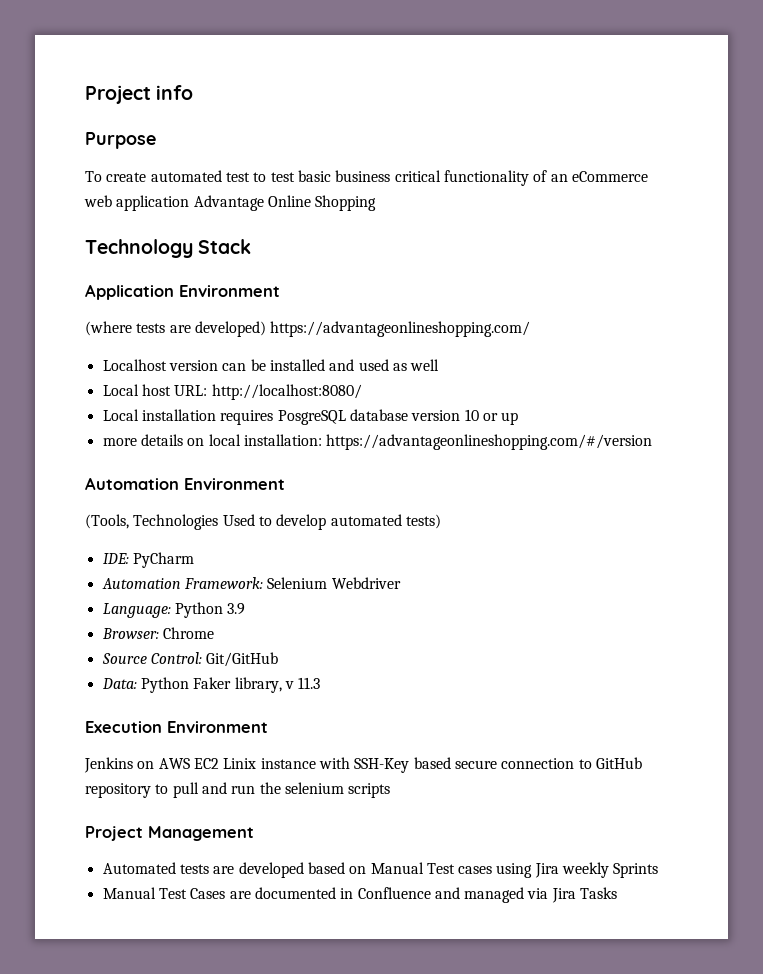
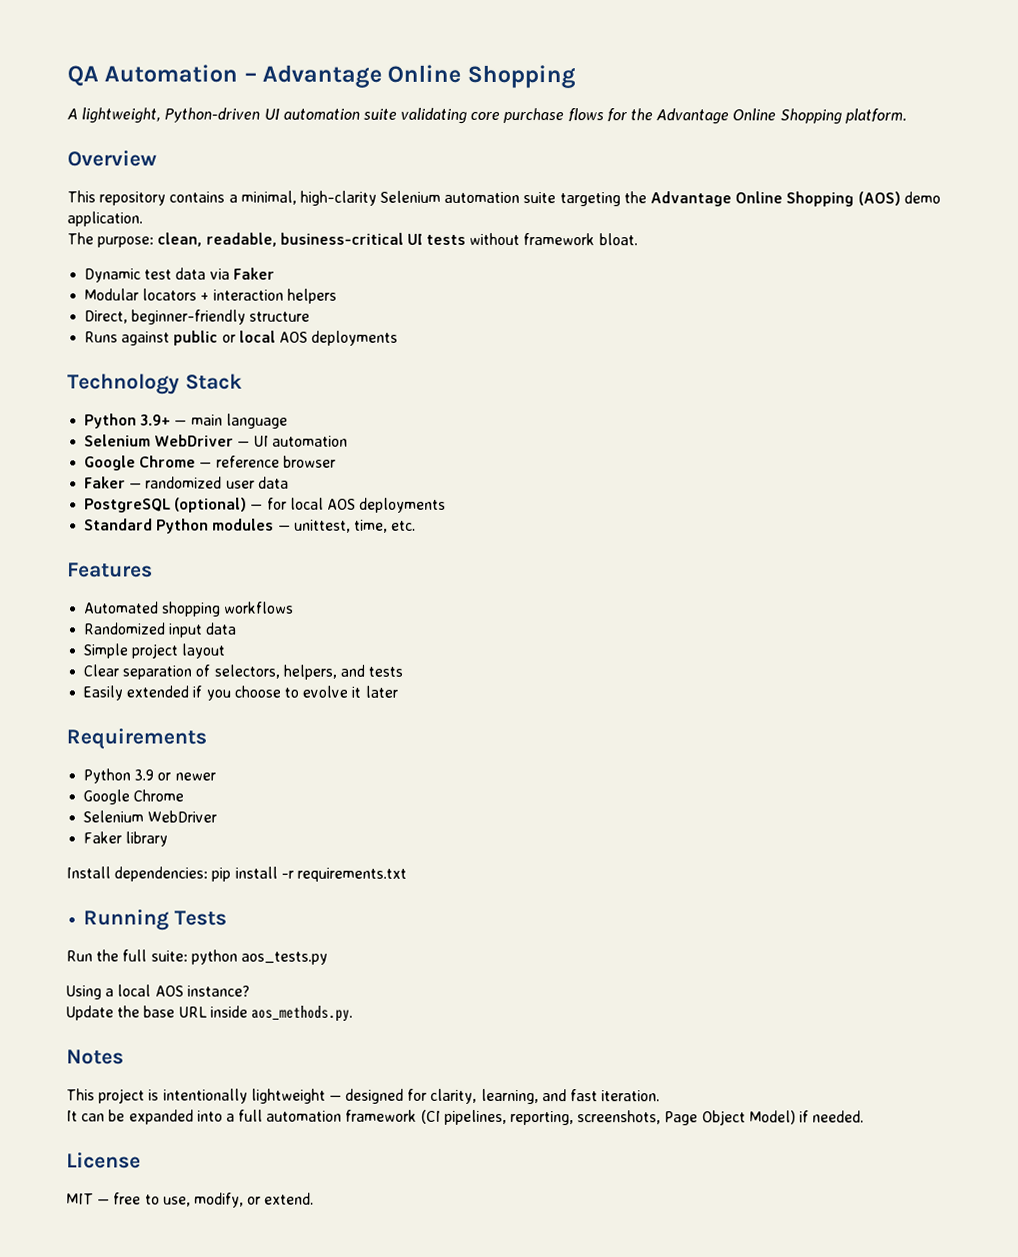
[85,85,194,104] [85,132,156,149] [85,170,648,186] [84,195,377,211] [85,239,252,258] [85,284,280,300] [85,321,531,337] [102,359,440,371] [102,384,362,400] [102,409,519,425] [102,434,653,450] [85,477,285,490] [85,514,441,530] [102,552,194,568] [101,577,401,589] [102,602,246,618] [101,627,214,639] [101,652,279,667] [101,677,321,693] [85,721,268,733] [84,757,642,773] [85,782,391,798] [85,826,254,841] [102,862,659,878] [102,887,618,903] Project info // Purpose // To create automated test to test basic business critical functionality of an eCommerce web application Advantage Online Shopping // Technology Stack // Application Environment // (where tests are developed) https://advantageonlineshopping.com/ // Localhost version can be installed and used as well // Local host URL: http://localhost:8080/ // Local installation requires PosgreSQL database version 10 or up // more details on local installation: https://advantageonlineshopping.com/#/version // Automation Environment // (Tools, Technologies Used to develop automated tests) // IDE: PyCharm // Automation Framework: Selenium Webdriver // Language: Python 3.9 // Browser: Chrome // Source Control: Git/GitHub // Data: Python Faker library, v 11.3 // Execution Environment // Jenkins on AWS EC2 Linix instance with SSH-Key based secure connection to GitHub repository to pull and run the selenium scripts // Project Management // Automated tests are developed based on Manual Test cases using Jira weekly Sprints // Manual Test Cases are documented in Confluence and managed via Jira Tasks -> [67,64,576,89] [67,107,907,125] [67,150,157,167] [67,190,941,207] [67,211,143,227] [67,232,638,248] [84,267,275,283] [84,288,337,304] [84,309,311,325] [84,330,399,346] [67,373,243,395] [84,413,288,429] [84,434,348,447] [84,455,336,471] [84,476,289,489] [84,497,447,513] [84,518,417,534] [67,562,153,578] [84,601,295,617] [83,622,238,638] [83,643,226,659] [83,664,404,680] [83,685,398,701] [66,728,207,750] [83,768,216,784] [83,789,185,805] [83,810,218,823] [83,831,169,847] [66,866,407,882] [83,909,227,931] [66,949,328,965] [66,984,250,1000] [66,1005,353,1022] [66,1049,124,1065] [66,1088,661,1105] [66,1109,865,1126] [66,1152,141,1169] [66,1192,315,1208] QA Automation – Advantage Online Shopping // A lightweight, Python-driven UI automation suite validating core purchase flows for the Advantage Online Shopping platform. // Overview // This repository contains a minimal, high-clarity Selenium automation suite targeting the Advantage Online Shopping (AOS) demo application. // The purpose: clean, readable, business-critical UI tests without framework bloat. // Dynamic test data via Faker // Modular locators + interaction helpers // Direct, beginner-friendly structure // Runs against public or local AOS deployments // Technology Stack // Python 3.9+ — main language // Selenium WebDriver — UI automation // Google Chrome — reference browser // Faker — randomized user data // PostgreSQL (optional) — for local AOS deployments // Standard Python modules — unittest, time, etc. // Features // Automated shopping workflows // Randomized input data // Simple project layout // Clear separation of selectors, helpers, and tests // Easily extended if you choose to evolve it later // Requirements // Python 3.9 or newer // Google Chrome // Selenium WebDriver // Faker library // Install dependencies: pip install -r requirements.txt // Running Tests // Run the full suite: python aos_tests.py // Using a local AOS instance? // Update the base URL inside aos_methods.py. // Notes // This project is intentionally lightweight — designed for clarity, learning, and fast iteration. // It can be expanded into a full automation framework (CI pipelines, reporting, screenshots, Page Object Model) if needed. // License // MIT — free to use, modify, or extend.

